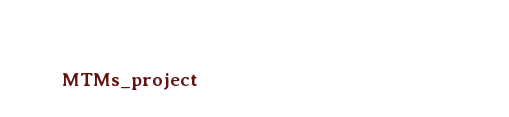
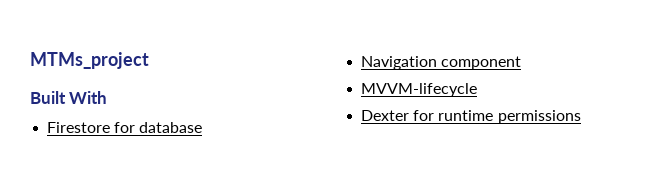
(198, 81) none -> [30,91,108,104] [47,122,203,133] [361,56,522,70] [361,83,478,97] [361,110,581,124] // Built With // Firestore for database // Navigation component // MVVM-lifecycle // Dexter for runtime permissions

